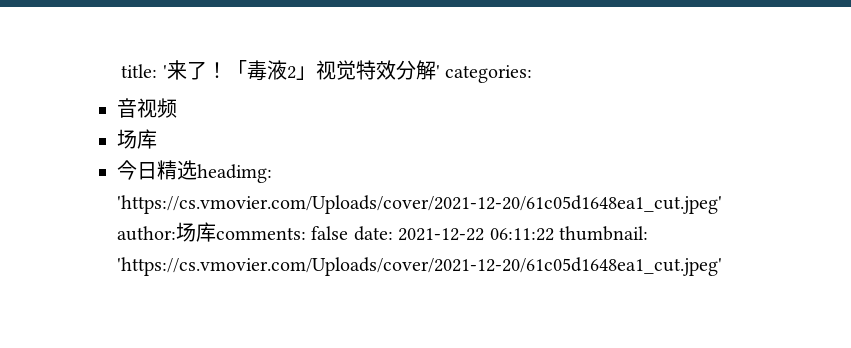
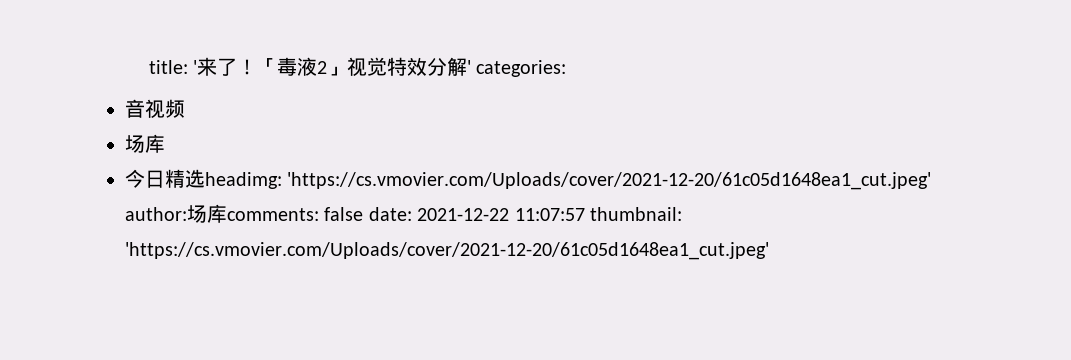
[489,228,554,241] 06:11:22 -> [514,208,585,221] 11:07:57

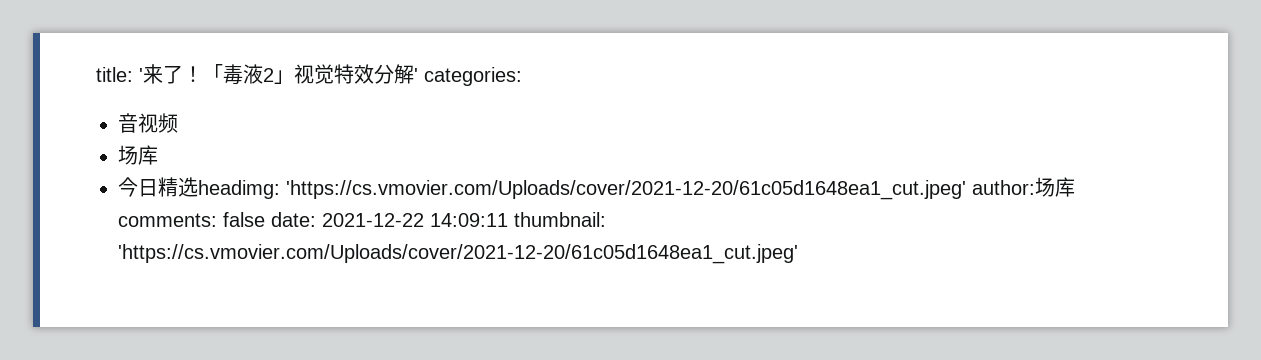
[514,208,585,221] 11:07:57 -> [430,213,508,227] 14:09:11

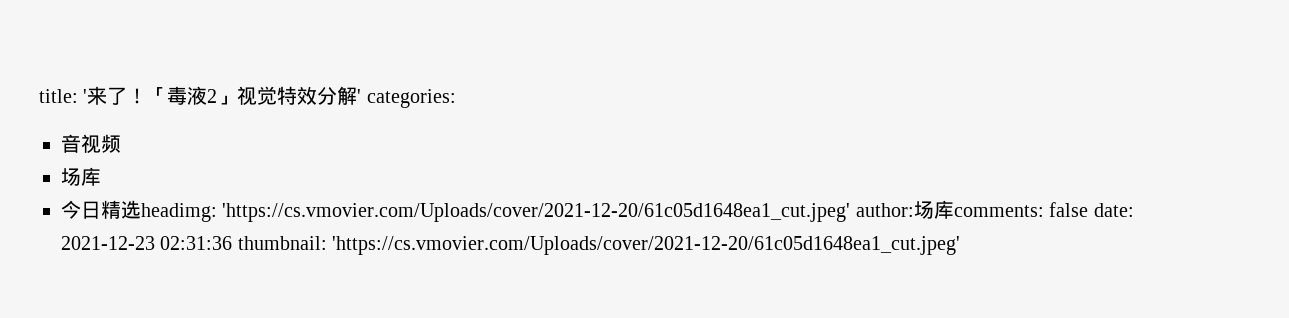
[322,213,508,227] 2021-12-22 14:09:11 -> [61,236,233,250] 2021-12-23 02:31:36

